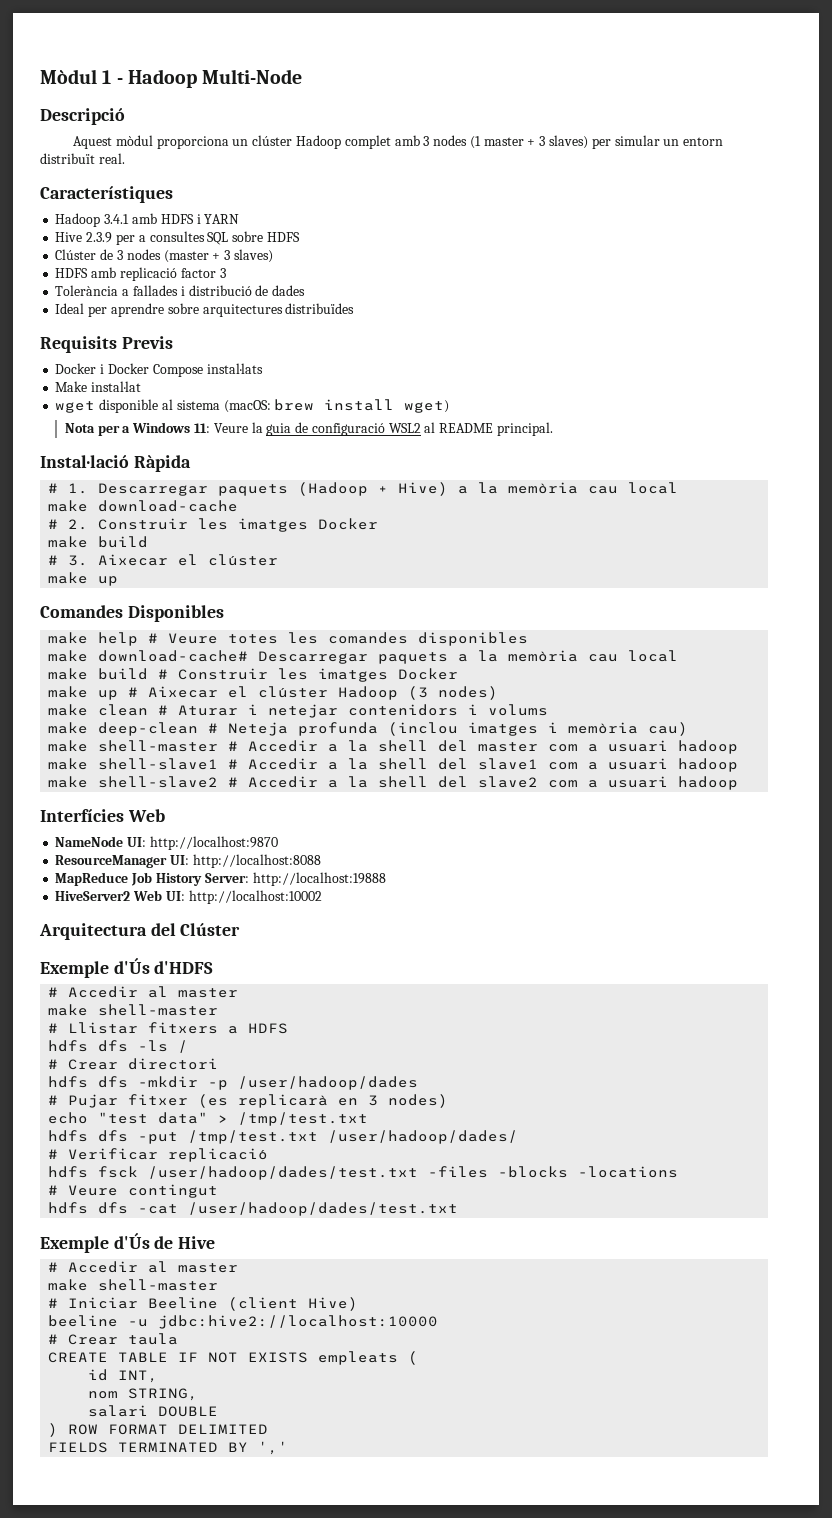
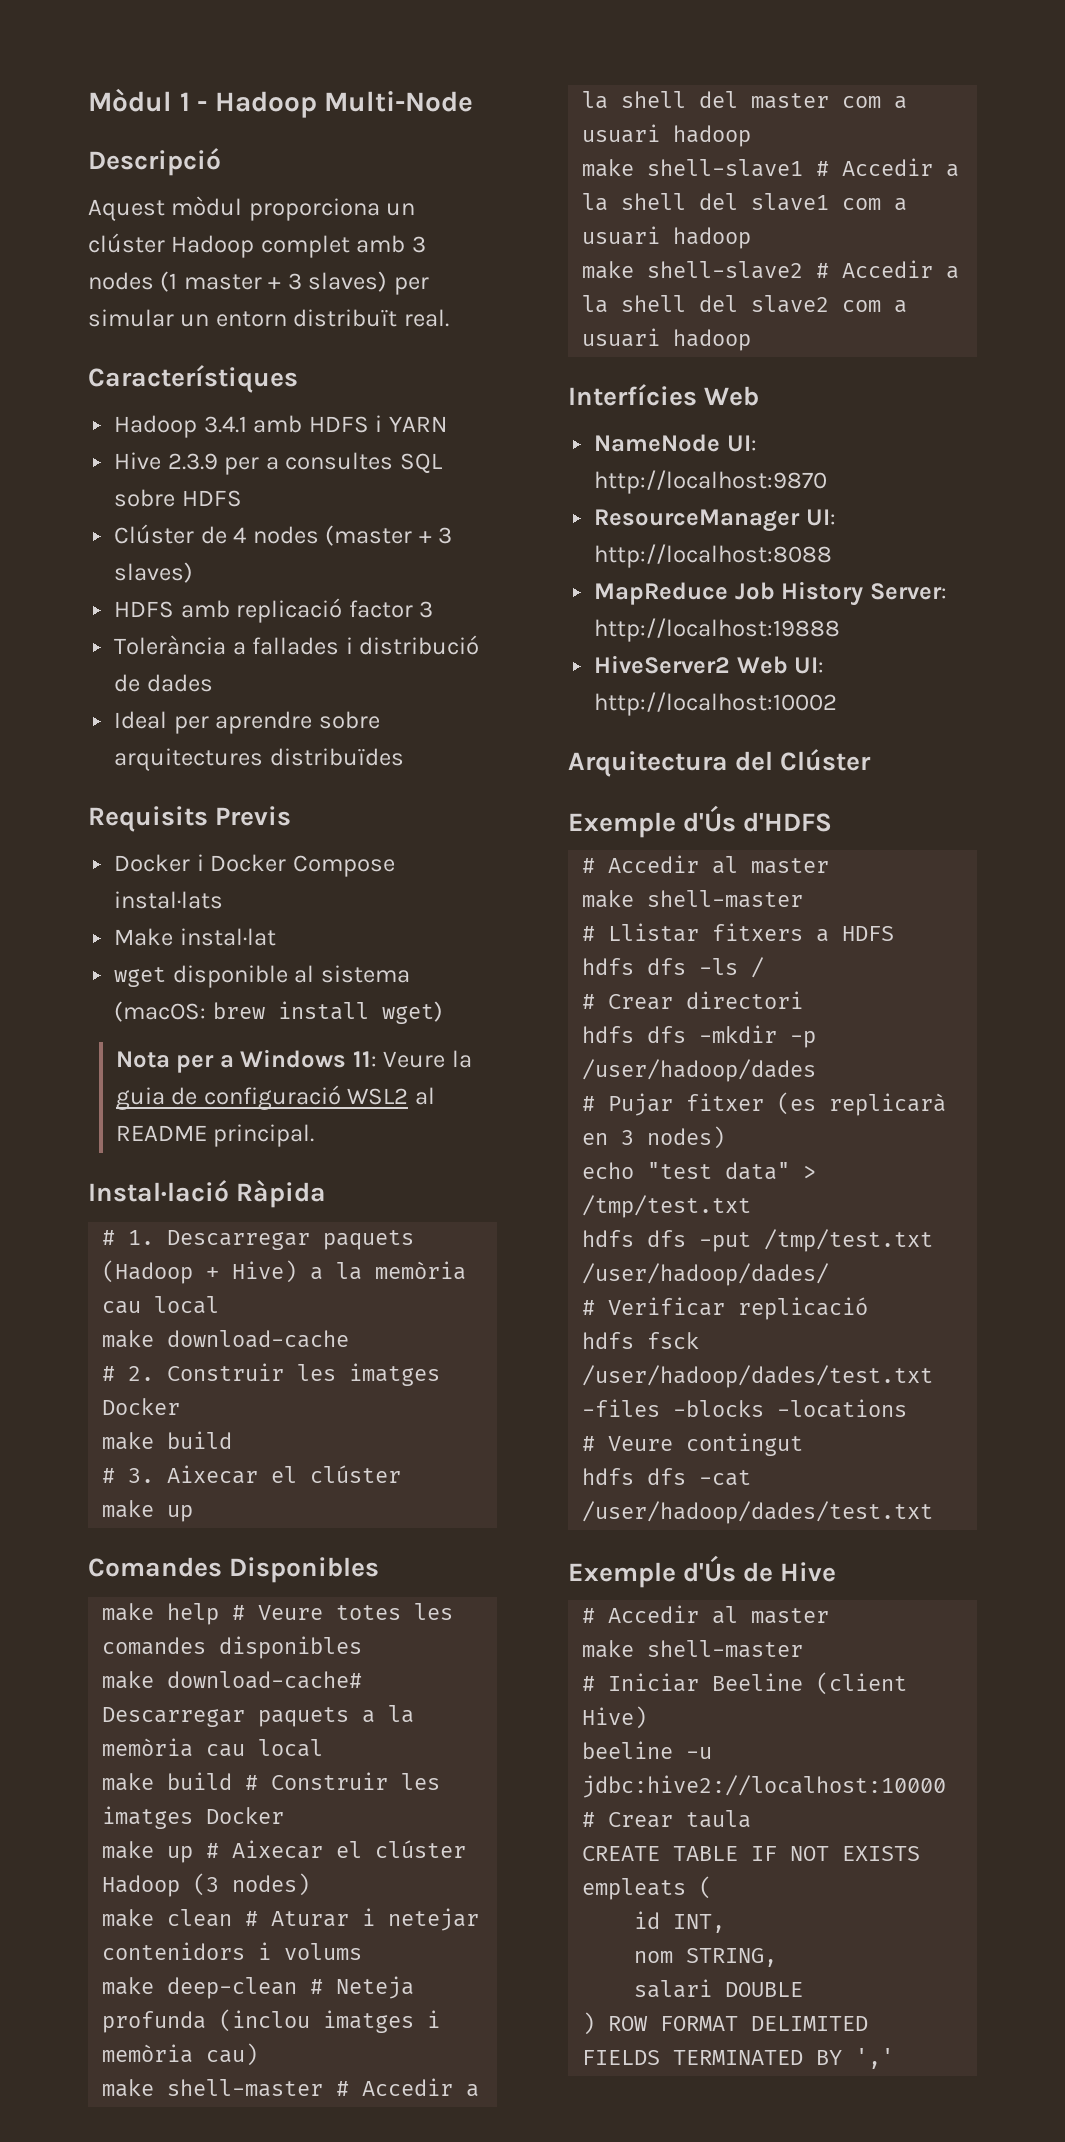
[116,250,123,260] 3 -> [233,527,247,543] 4

